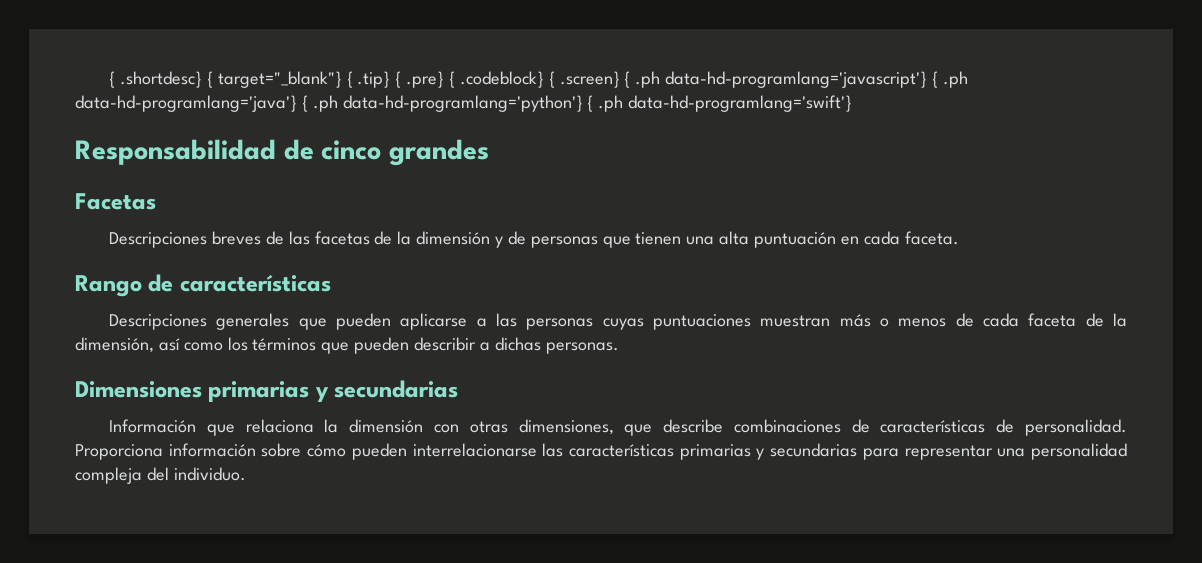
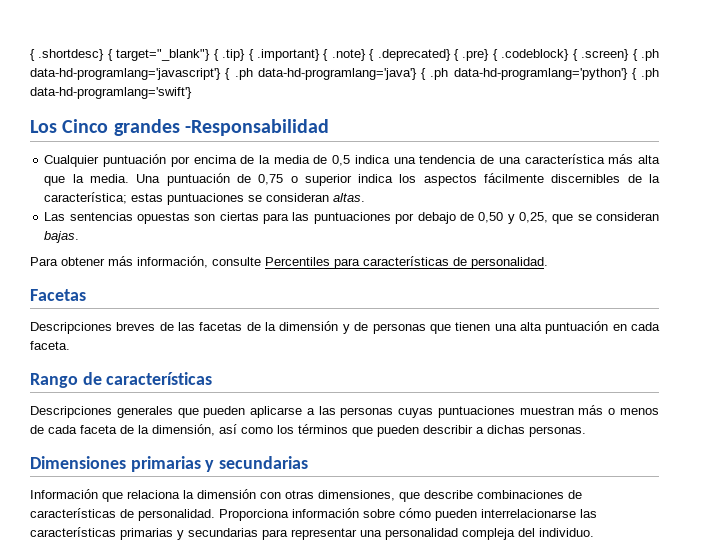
(402, 79) none -> [256,49,460,61] .important} { .note} { .deprecated} {
[75,139,489,166] Responsabilidad de cinco grandes -> [30,119,329,136] [44,154,660,167] [44,173,661,186] [44,192,366,205] [44,212,659,224] [44,231,80,243] [30,256,548,269] Los Cinco grandes -Responsabilidad // Cualquier puntuación por encima de la media de 0,5 indica una tendencia de una característica más alta que la media. Una puntuación de 0,75 o superior indica los aspectos fácilmente discernibles de la característica; estas puntuaciones se consideran altas. // Las sentencias opuestas son ciertas para las puntuaciones por debajo de 0,50 y 0,25, que se consideran bajas. // Para obtener más información, consulte Percentiles para características de personalidad.

